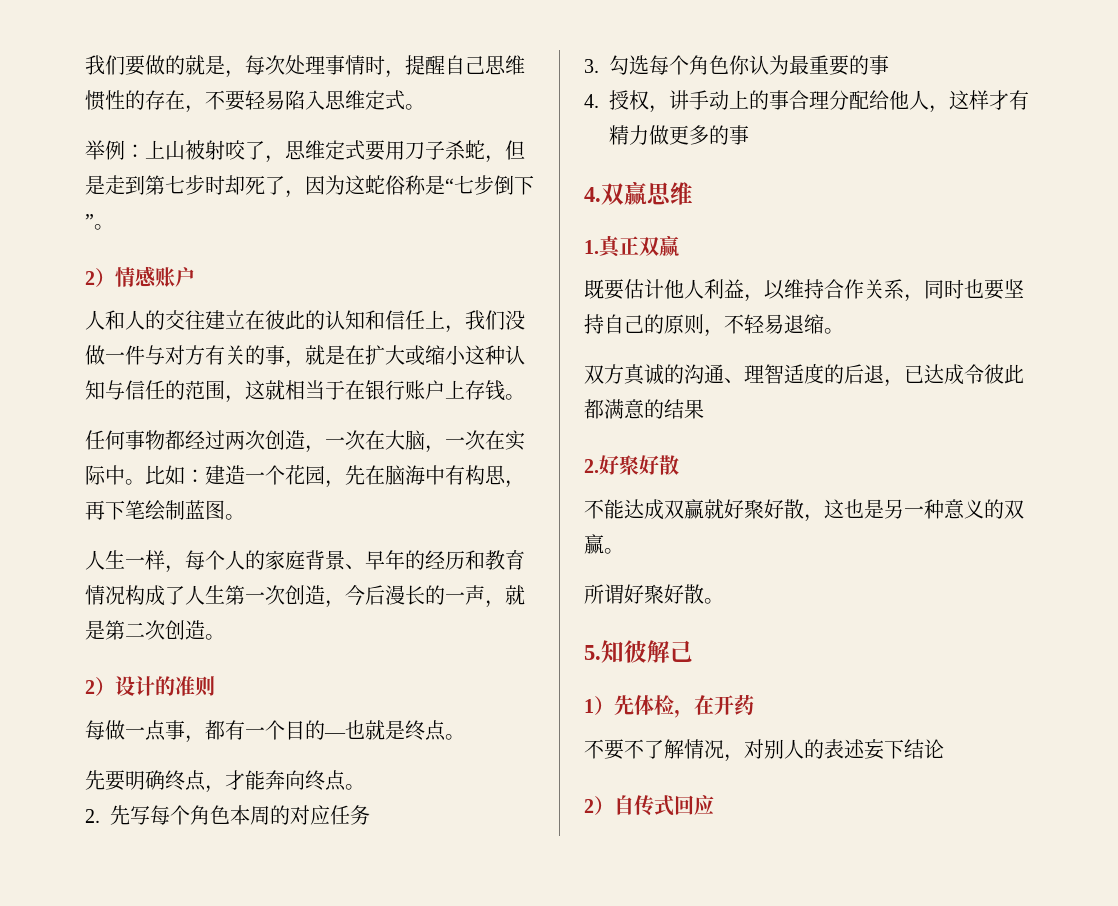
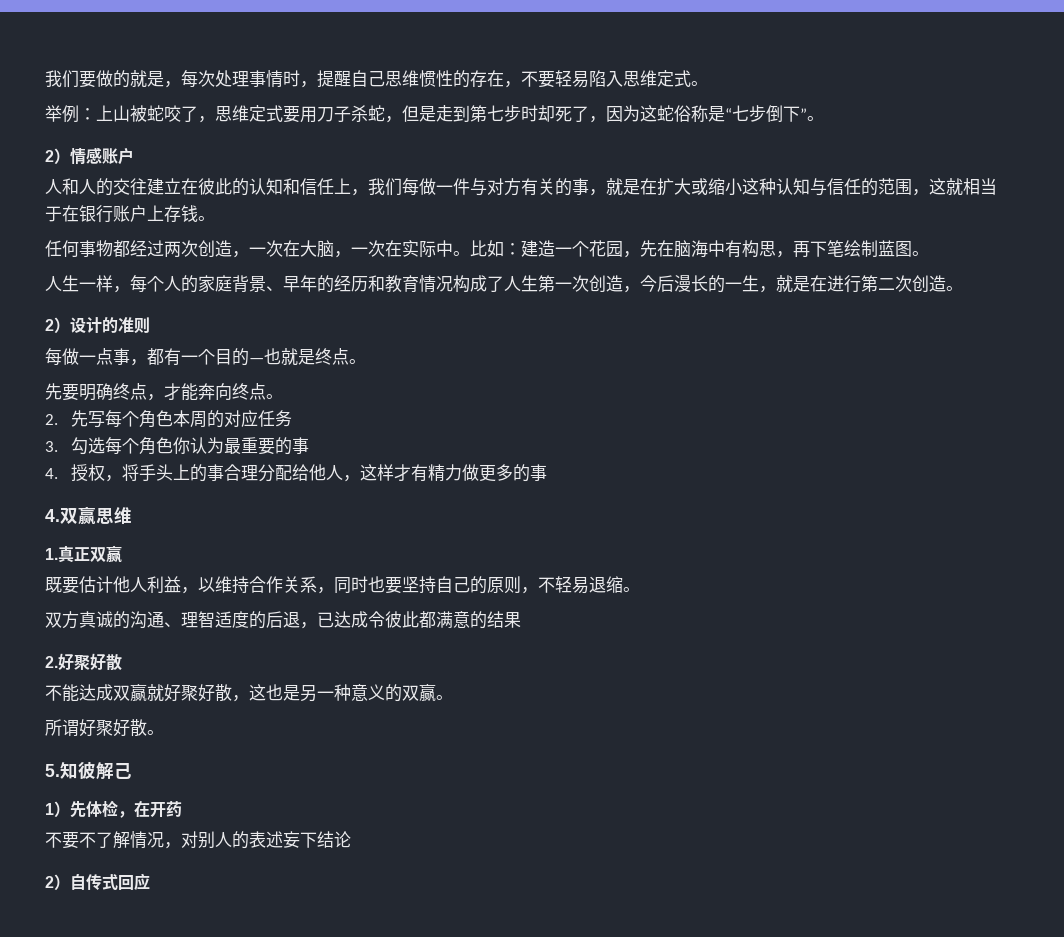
[205,140,225,160] 射 -> [147,105,164,122] 蛇
[505,310,525,330] 没 -> [402,178,419,195] 每
[465,585,525,608] [85,620,105,640] 声，就是 -> [742,275,861,293] 生，就是在进行
[669,90,730,110] 讲手动 -> [121,464,173,482] 将手头

